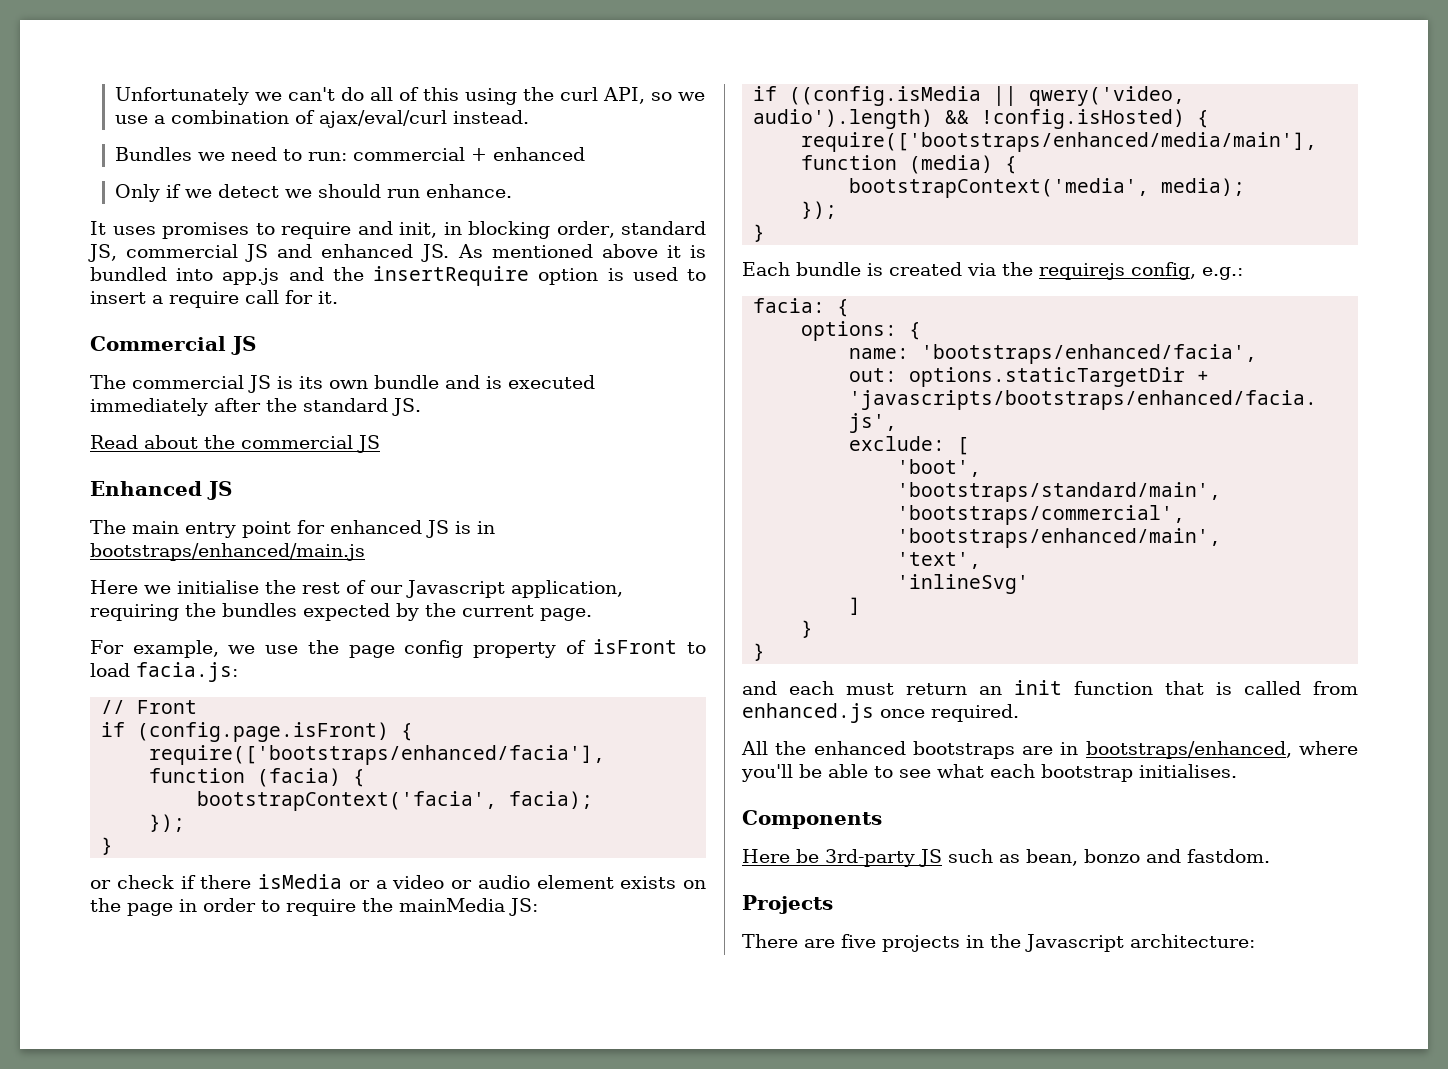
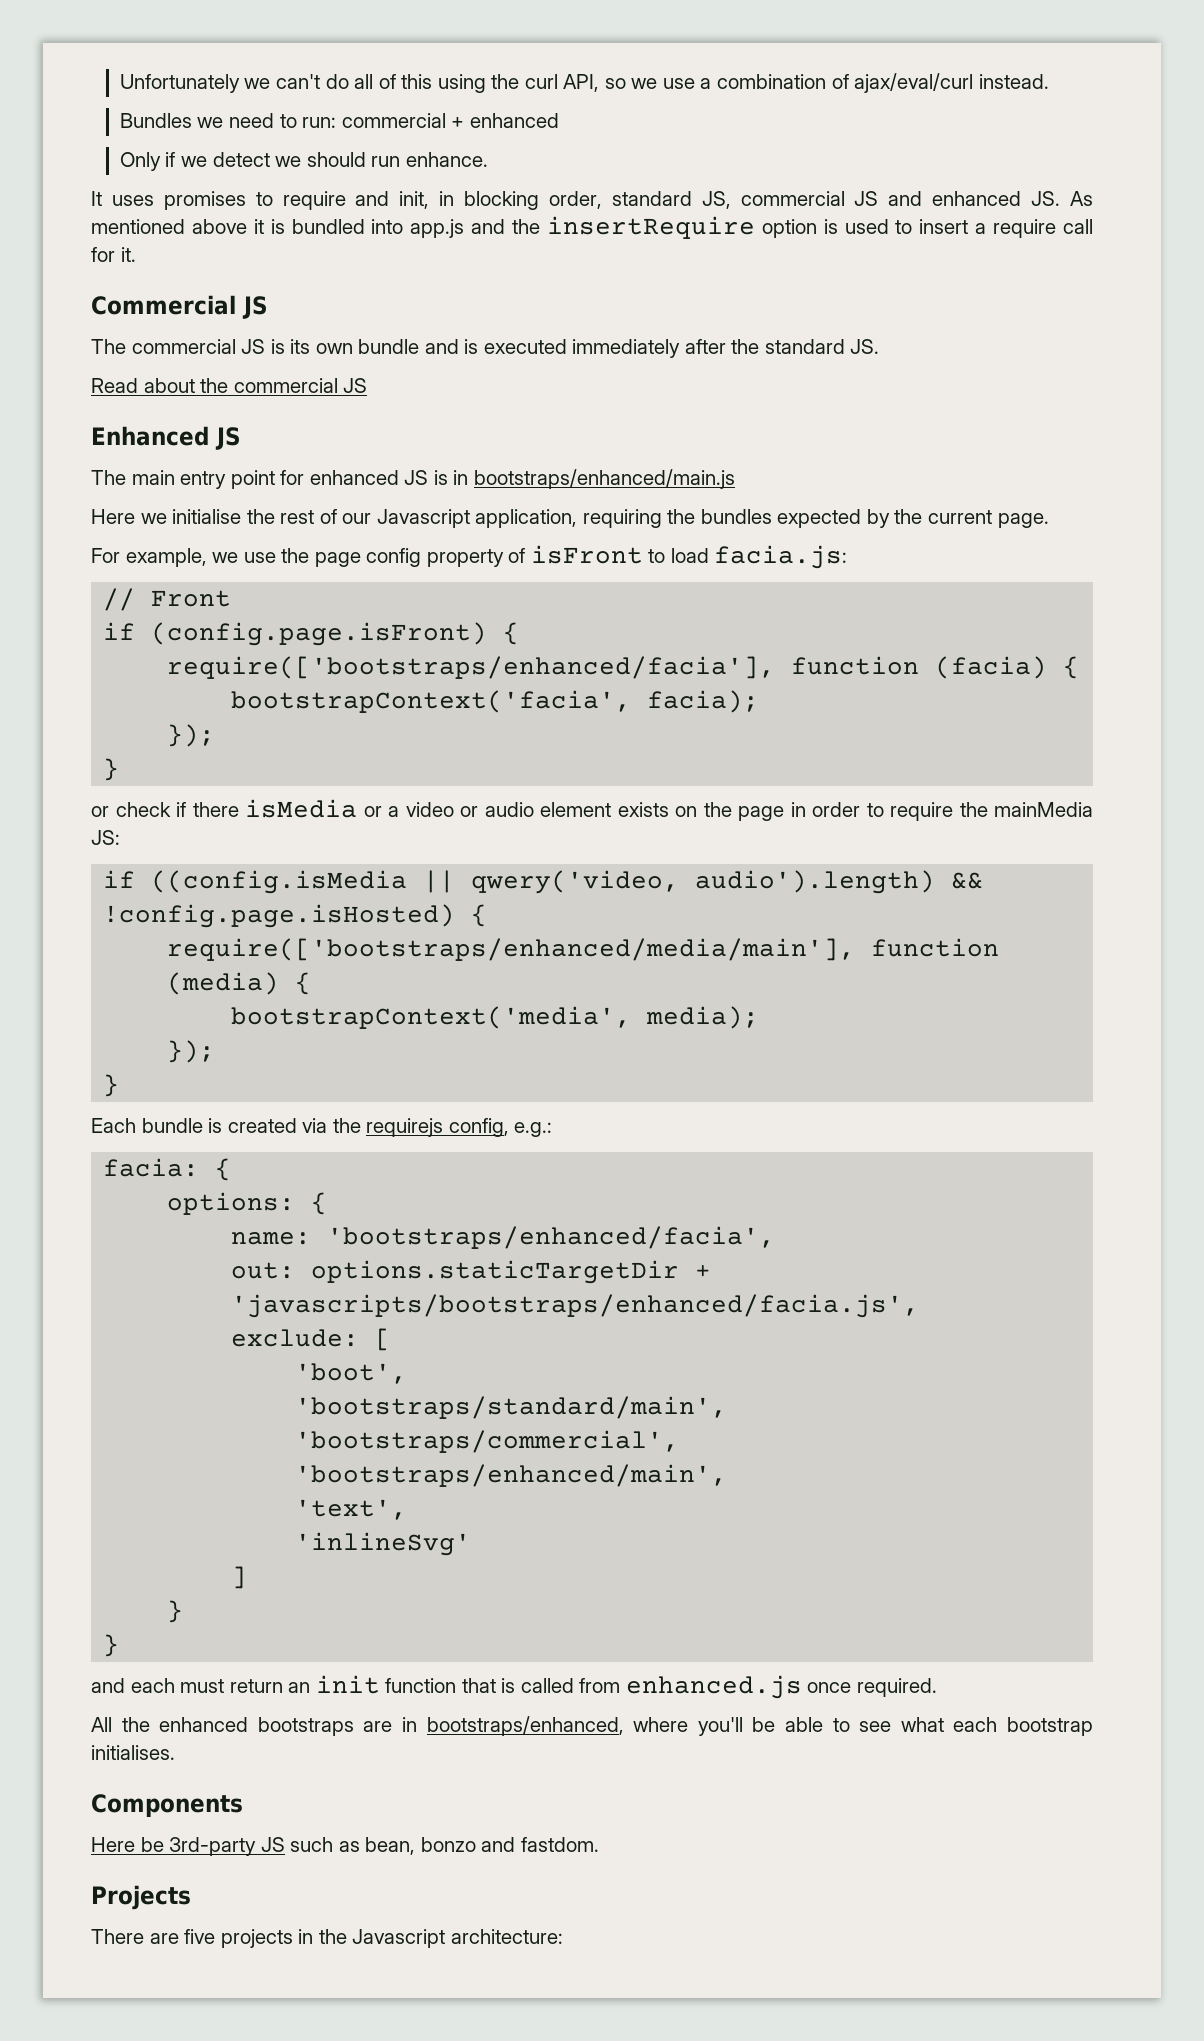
[981,109,1186,129] !config.isHosted) -> [103,904,456,928] !config.page.isHosted)

